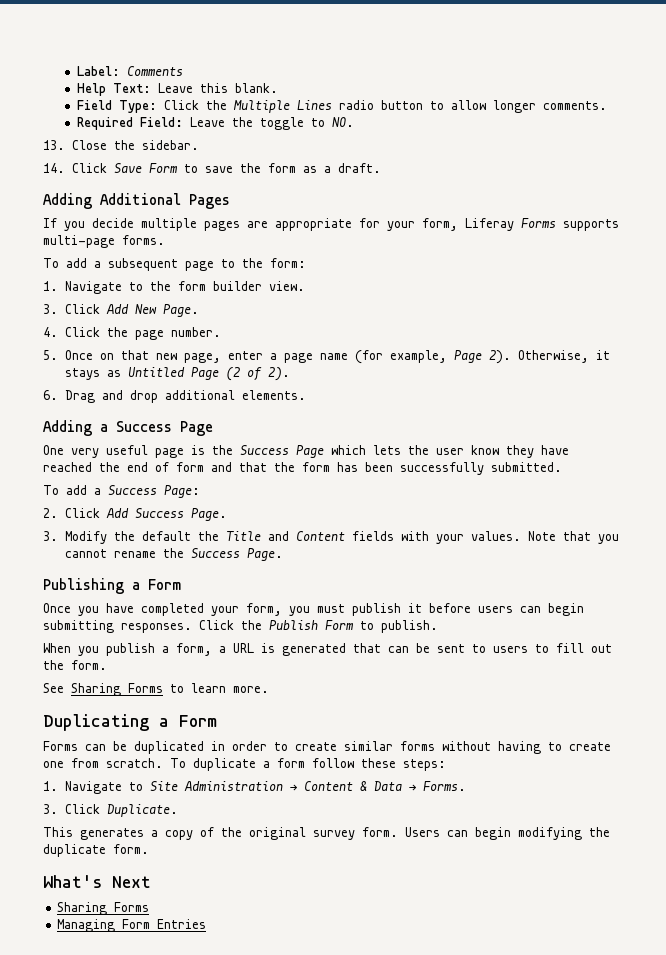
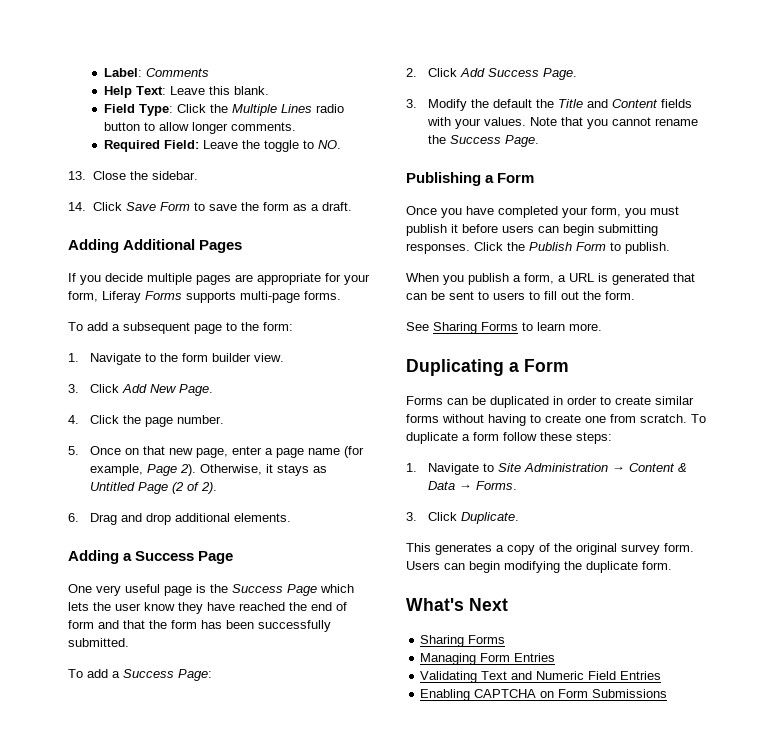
(207, 924) none -> [420,671,662,683] [420,689,668,701] // Validating Text and Numeric Field Entries // Enabling CAPTCHA on Form Submissions

